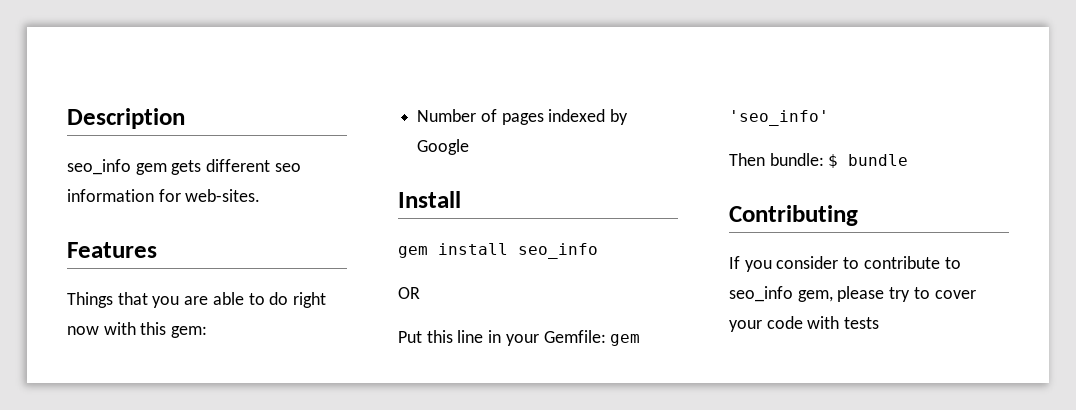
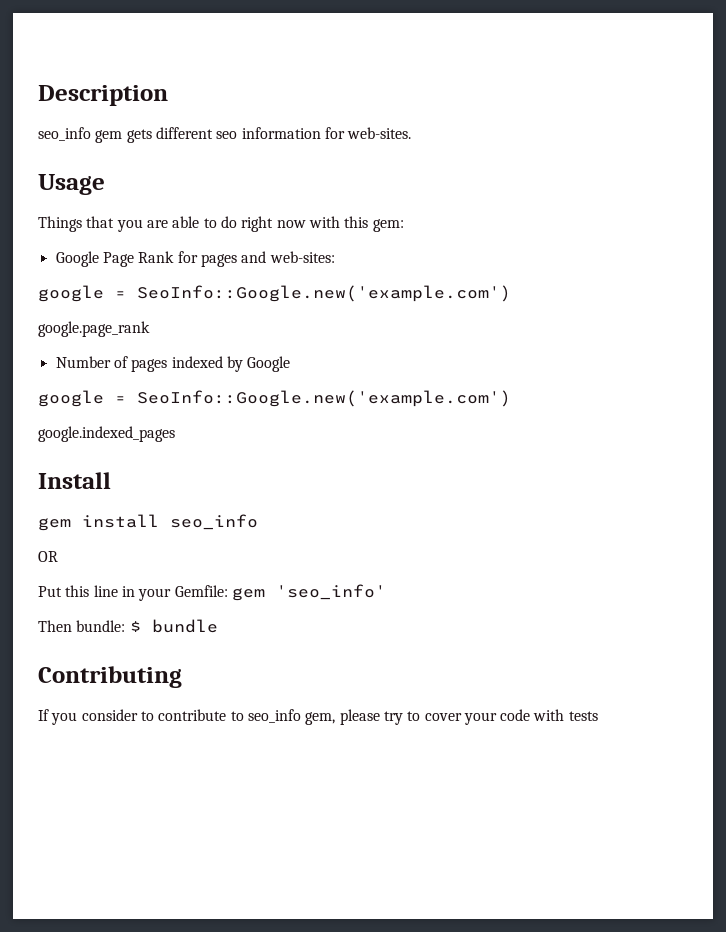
[67,242,157,258] Features -> [38,174,105,195] Usage
(208, 332) none -> [55,251,335,267] [38,285,511,302] [38,321,150,337] // Google Page Rank for pages and web-sites: // google = SeoInfo::Google.new('example.com') // google.page_rank
(470, 147) none -> [38,390,511,407] [38,426,175,442] // google = SeoInfo::Google.new('example.com') // google.indexed_pages

